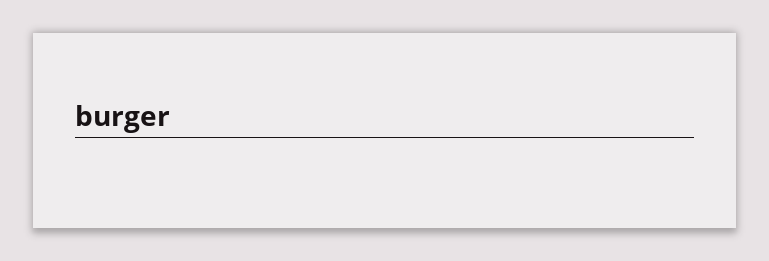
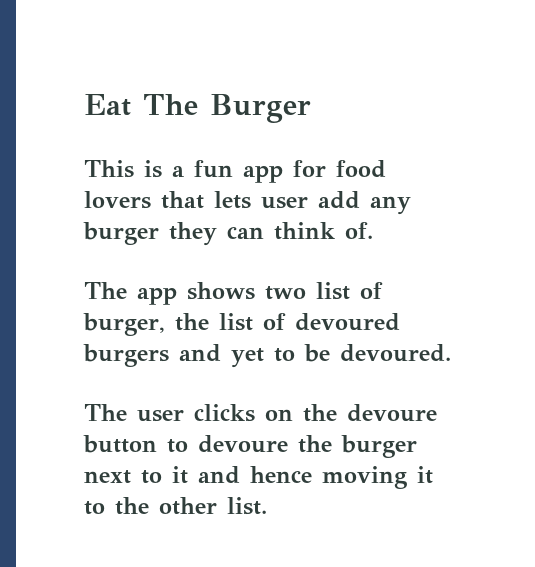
[75,105,170,133] burger -> [84,94,311,123] [84,160,386,183] [84,191,411,215] [83,222,373,246] [84,282,383,305] [83,313,400,336] [83,344,451,368] [84,404,437,422] [83,435,417,458] [84,466,433,489] [84,497,267,515] Eat The Burger // This is a fun app for food lovers that lets user add any burger they can think of. // The app shows two list of burger, the list of devoured burgers and yet to be devoured. // The user clicks on the devoure button to devoure the burger next to it and hence moving it to the other list.

